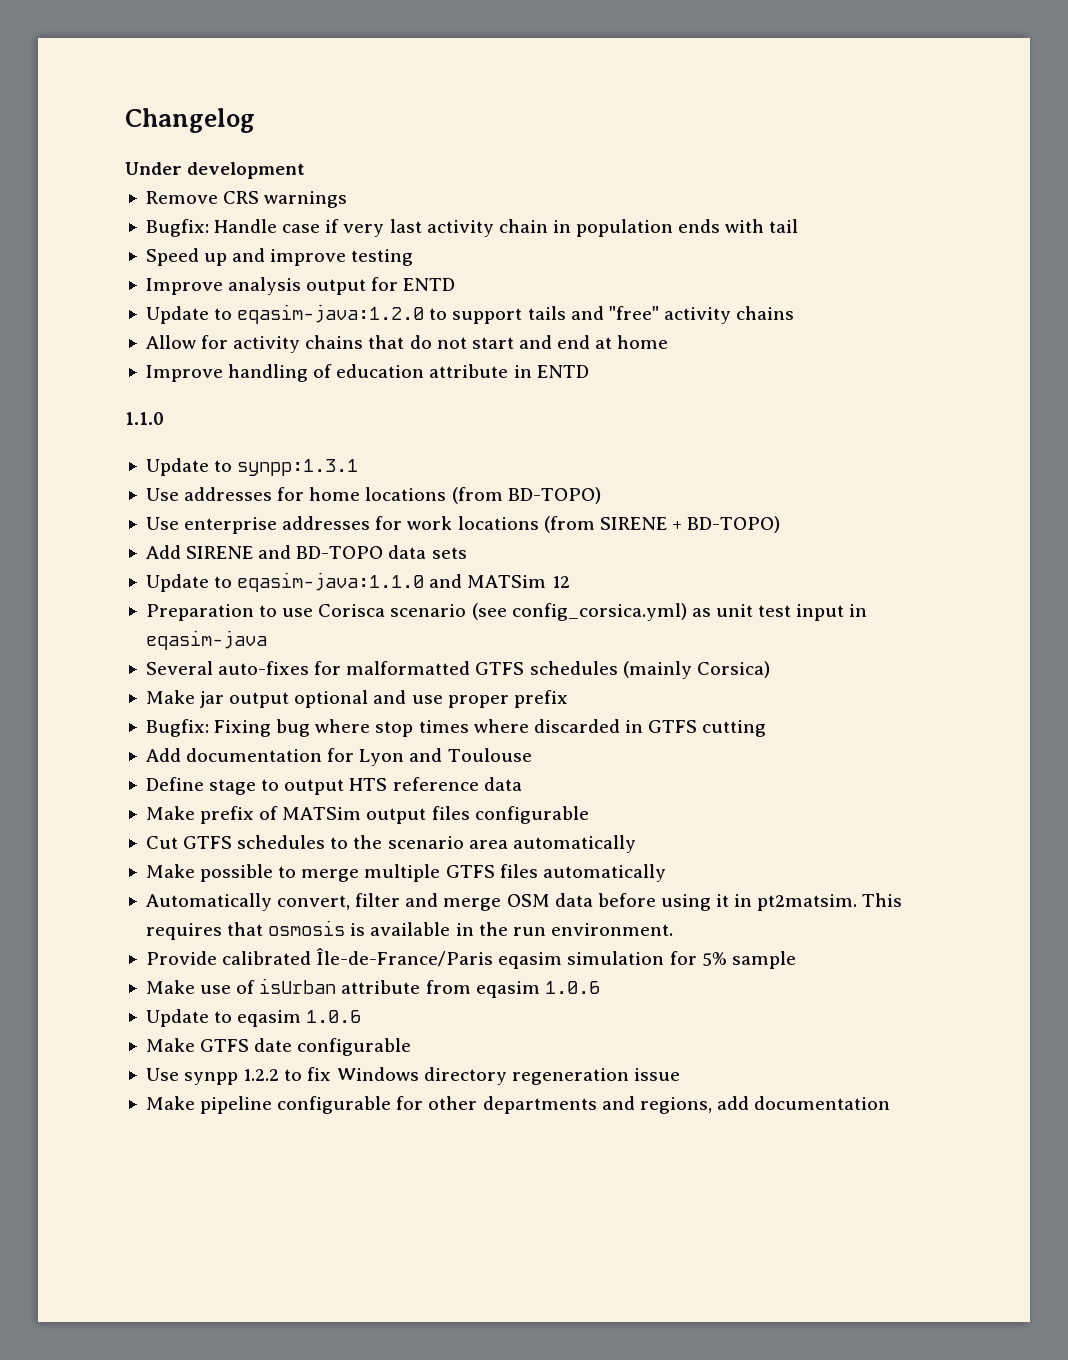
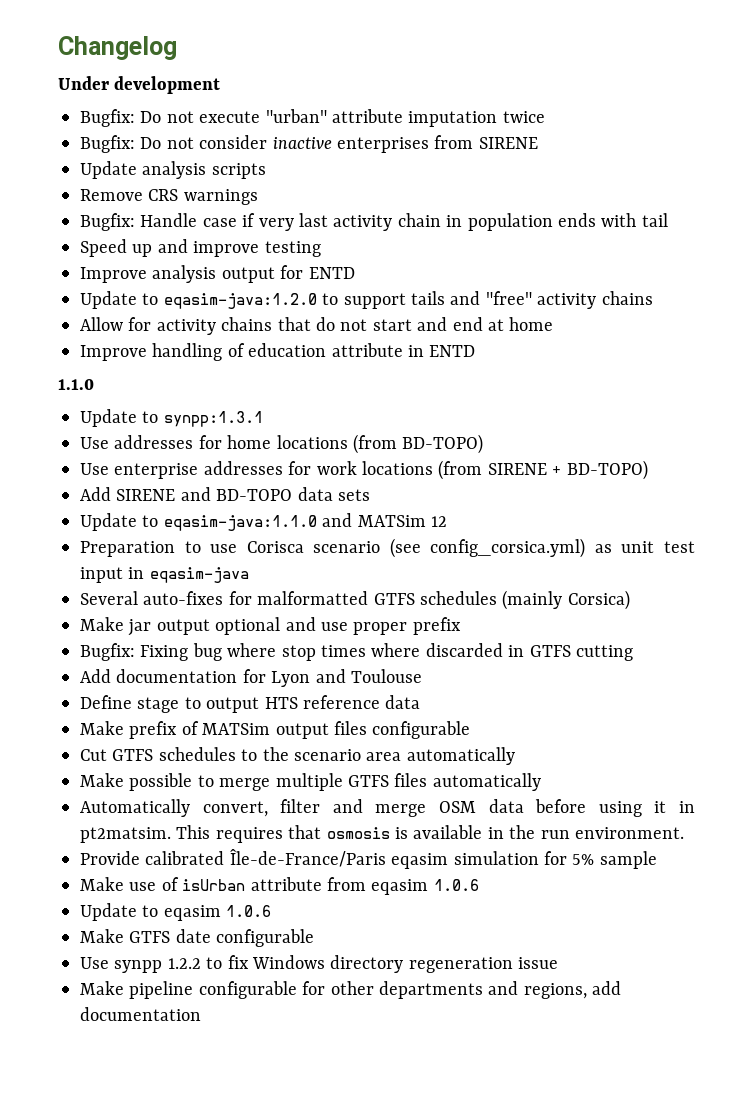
(306, 170) none -> [80,109,545,127] [80,135,538,153] [80,161,266,179] // Bugfix: Do not execute "urban" attribute imputation twice // Bugfix: Do not consider inactive enterprises from SIRENE // Update analysis scripts

